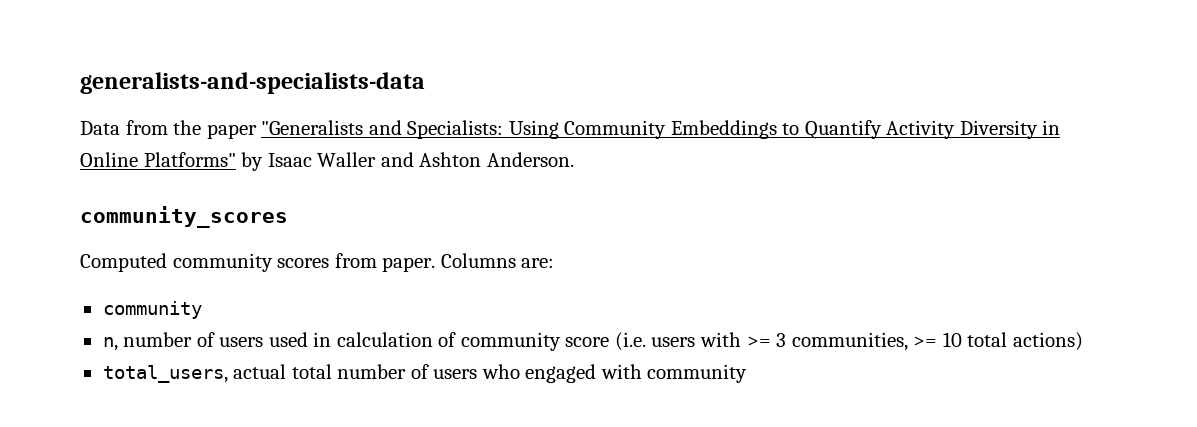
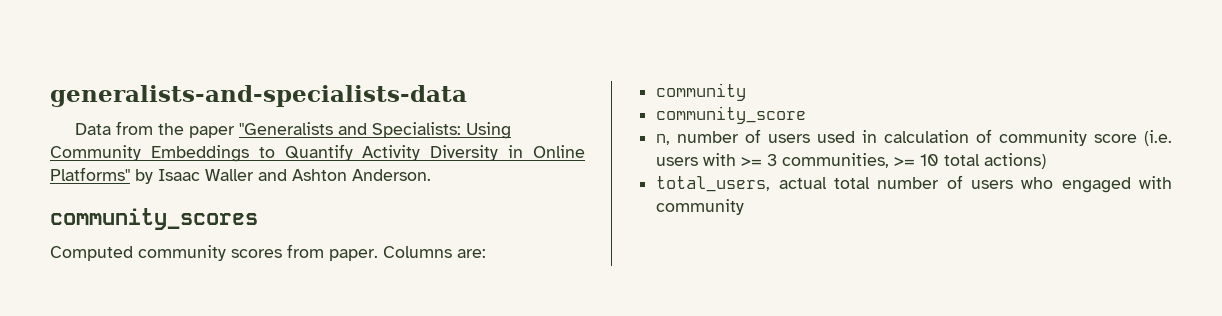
(202, 310) none -> [656,106,807,124] // community_score

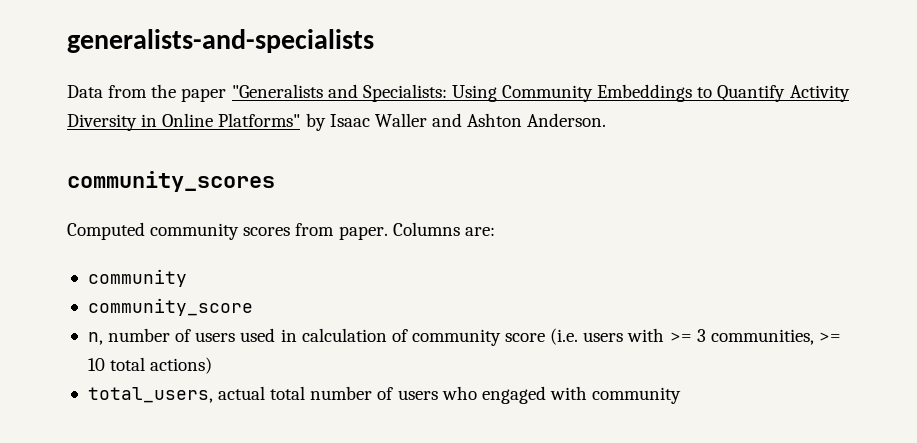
[50,85,467,107] generalists-and-specialists-data -> [67,29,374,53] generalists-and-specialists

